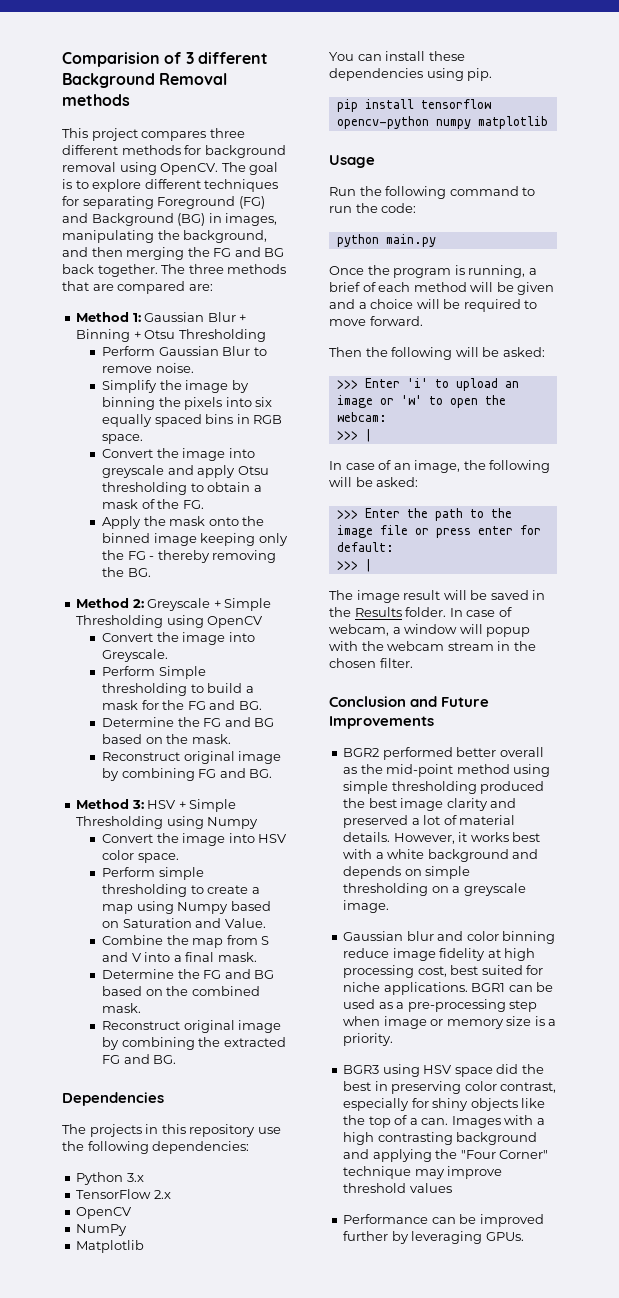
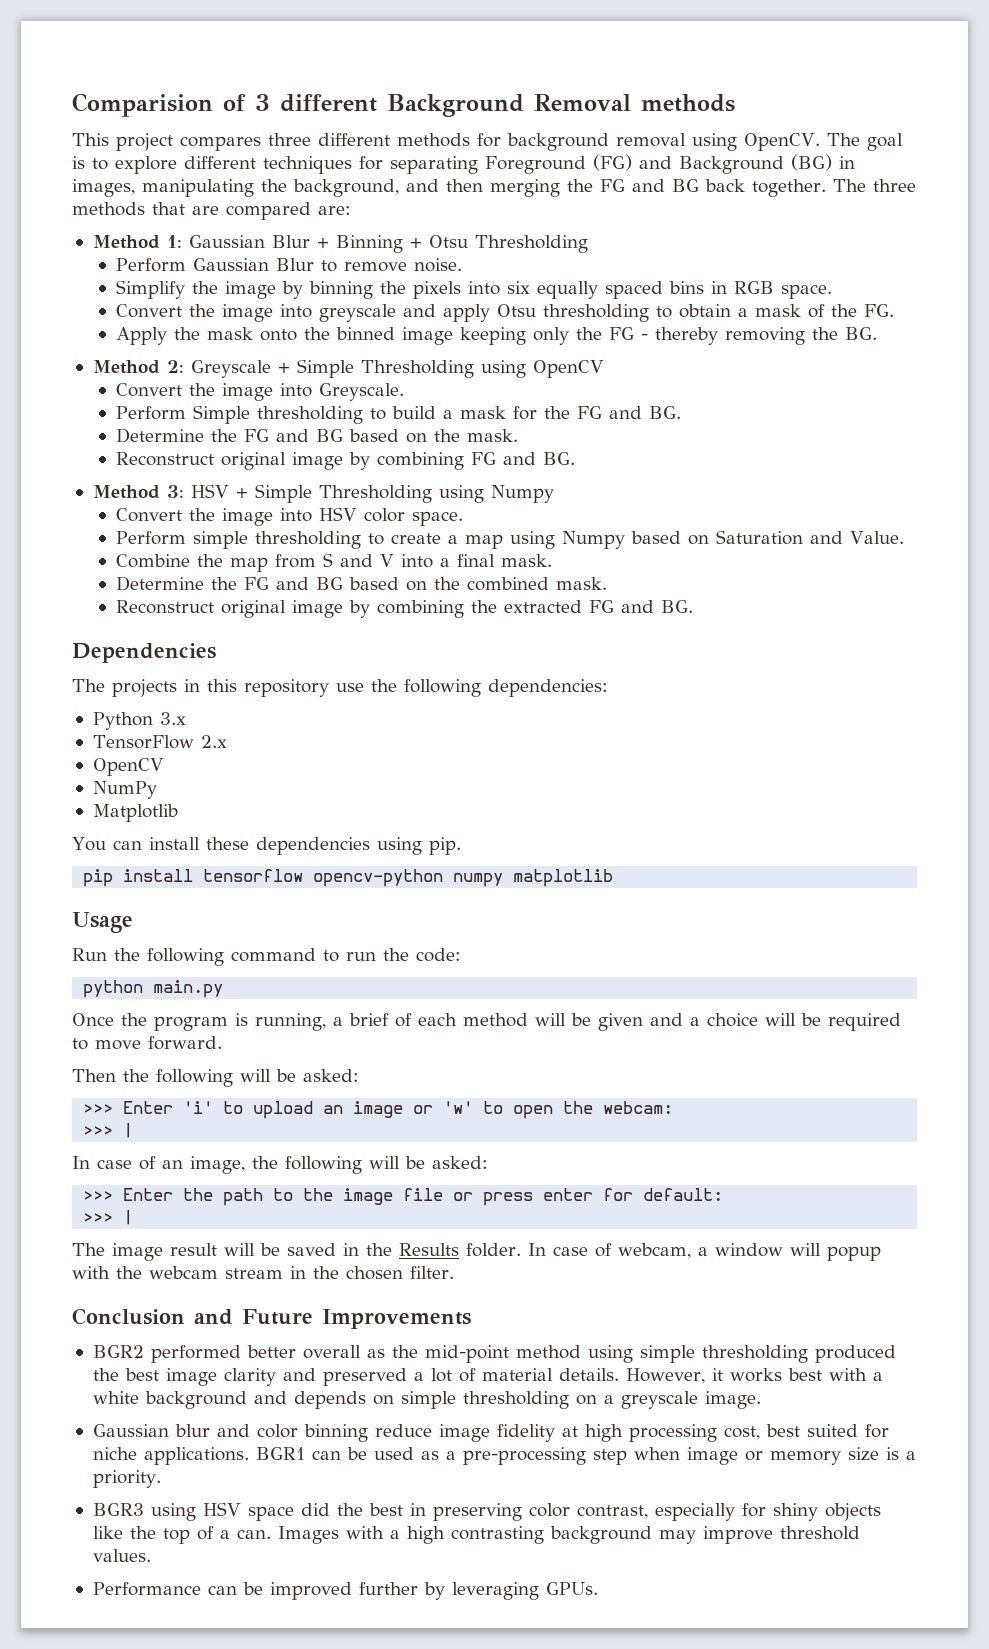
[343,1149,549,1162] [343,1166,412,1179] and applying the "Four Corner" technique -> (652, 1535) none
[409,1183,452,1193] values -> [92,1549,151,1562] values.

